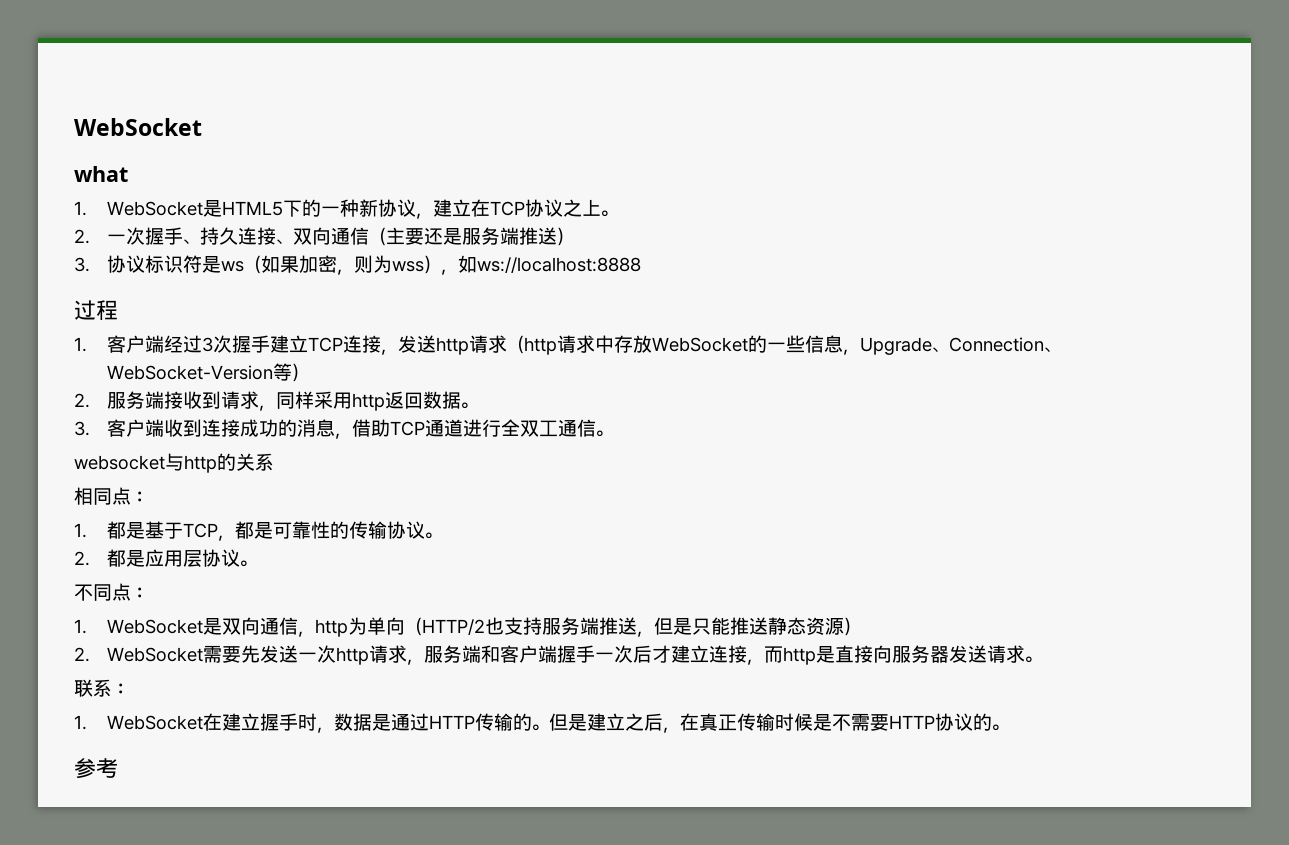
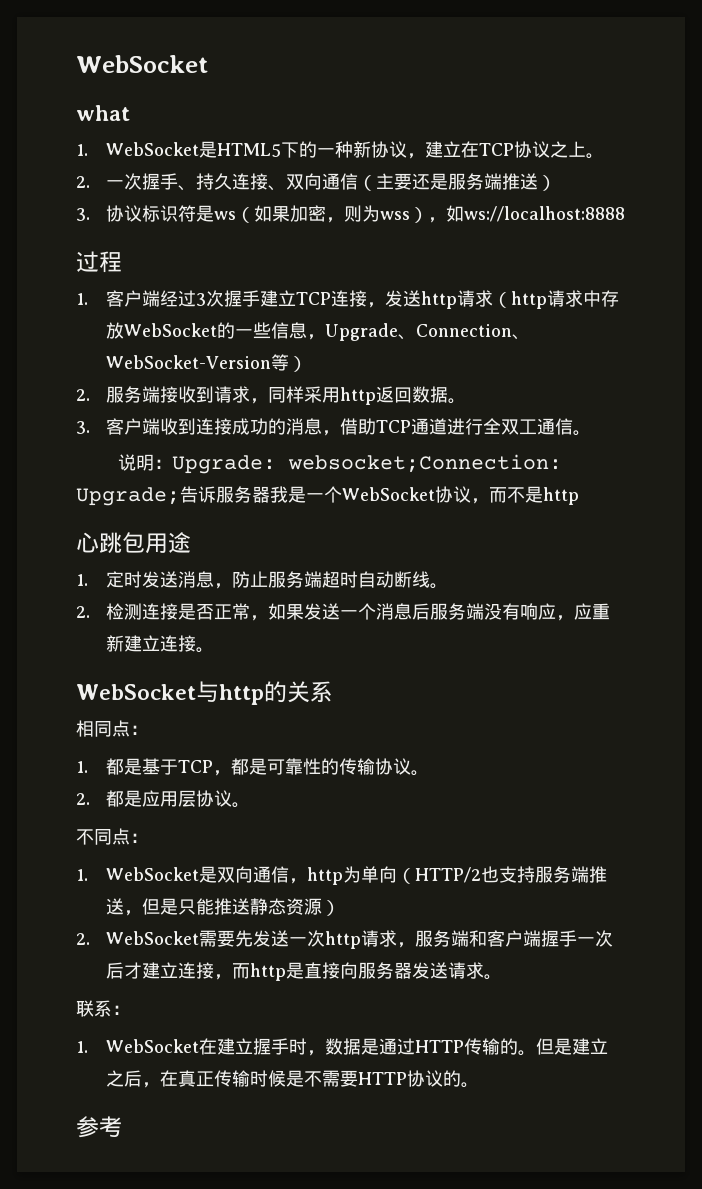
[74,455,165,470] websocket -> [117,454,562,474] [76,486,579,506] [76,532,191,554] [76,571,449,589] [76,603,611,621] [106,635,215,653] [76,684,196,700] 说明：Upgrade: websocket;Connection: Upgrade;告诉服务器我是一个WebSocket协议，而不是http // 心跳包用途 // 1.定时发送消息，防止服务端超时自动断线。 // 2.检测连接是否正常，如果发送一个消息后服务端没有响应，应重新建立连接。 // WebSocket

